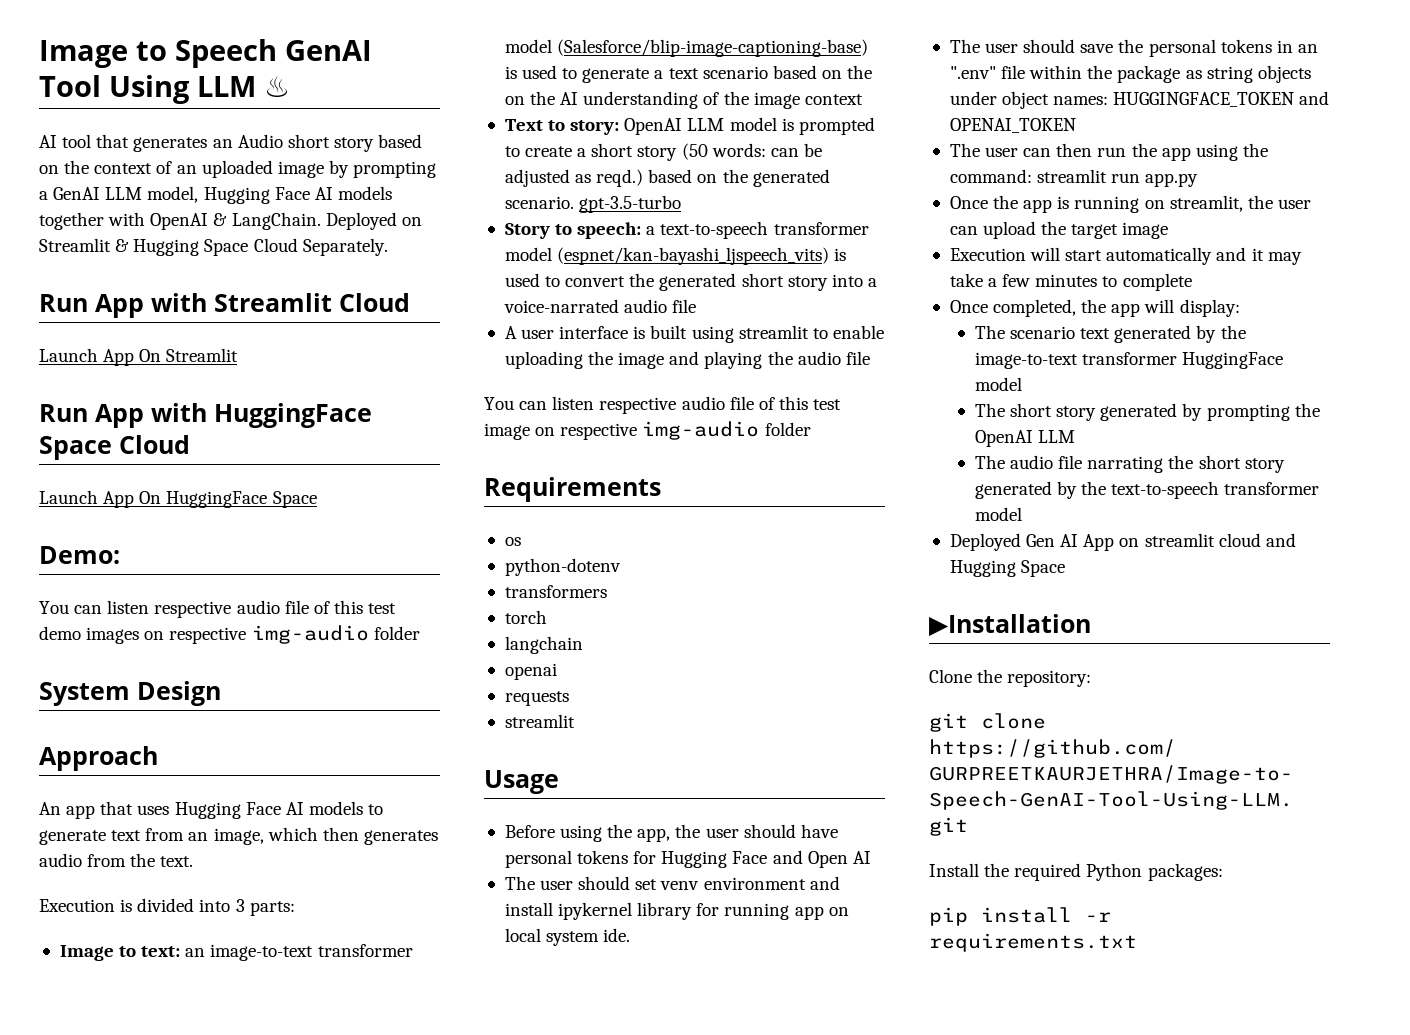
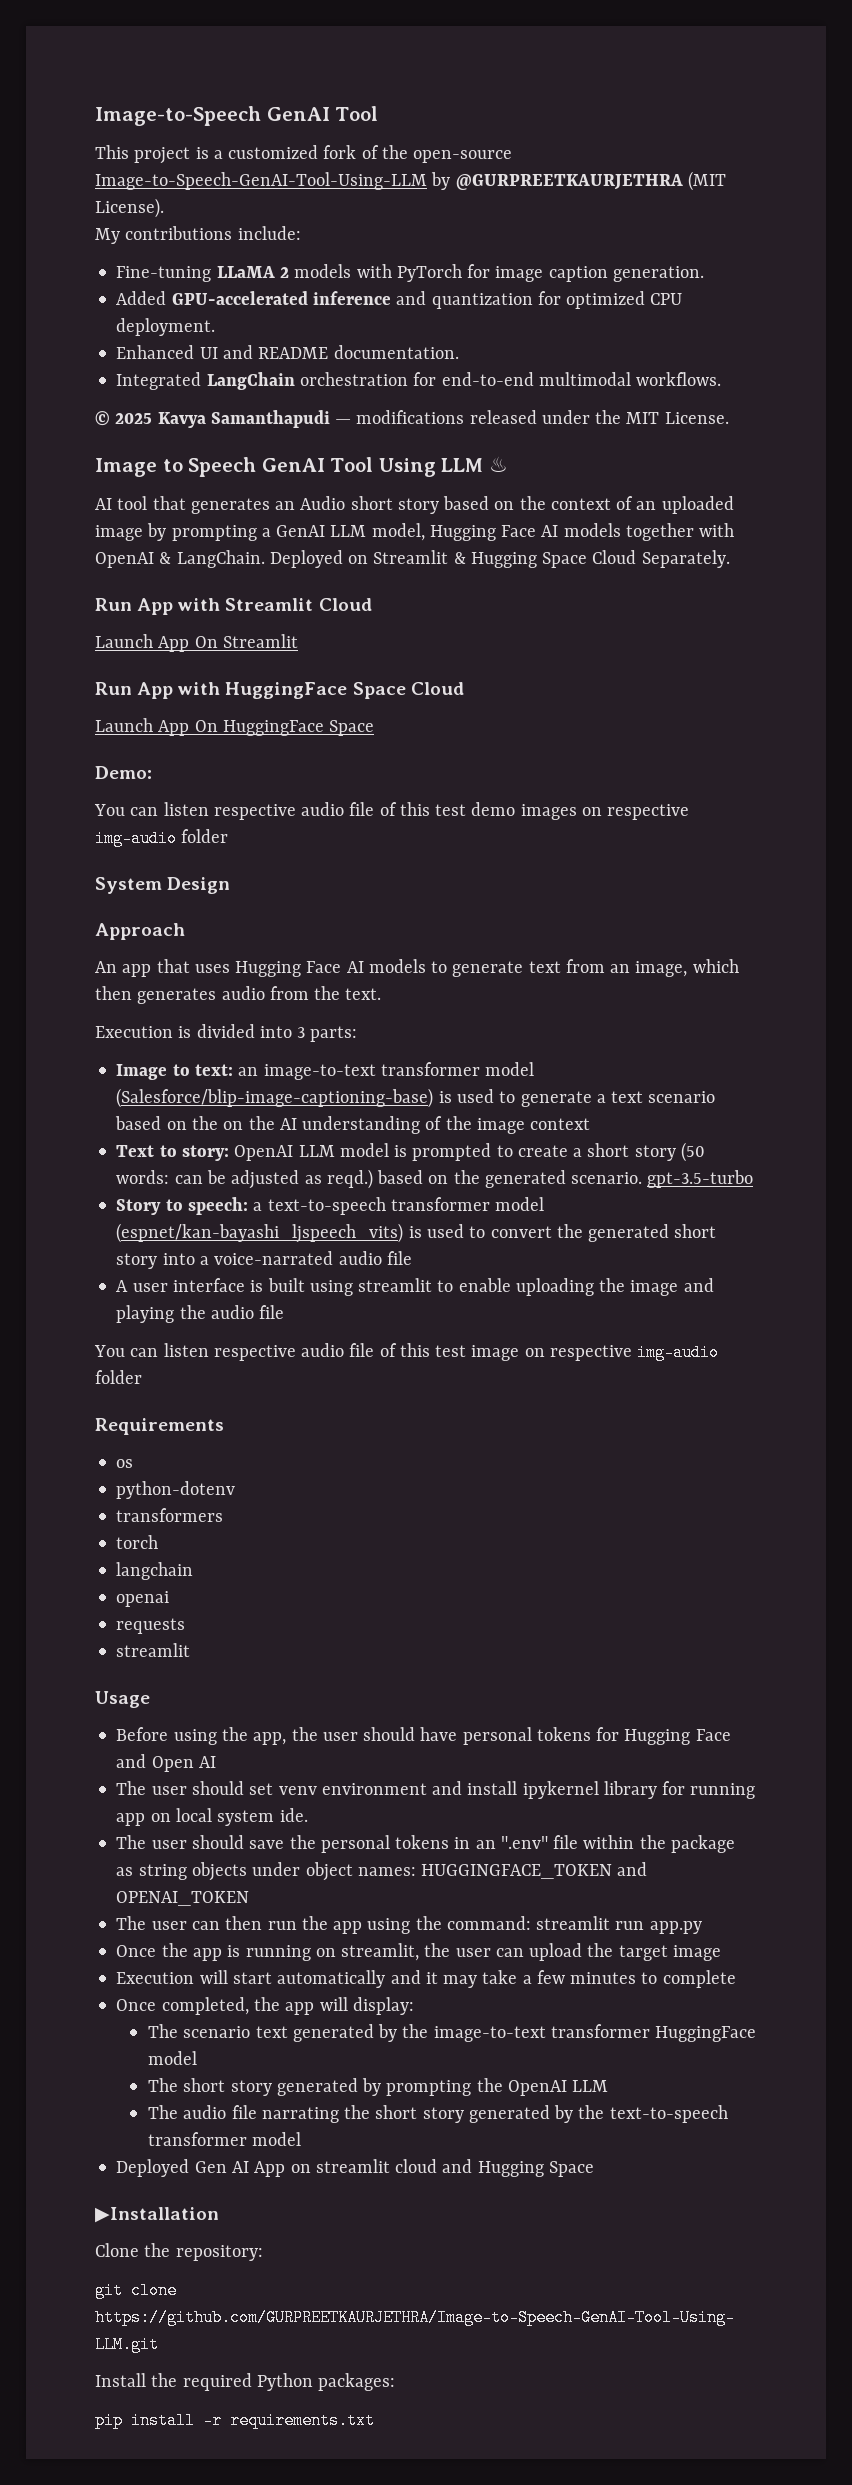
(39, 54) none -> [95,106,379,126] [95,145,513,164] [95,171,726,191] [95,198,164,218] [95,226,301,244] [116,264,704,282] [116,291,683,309] [116,318,216,336] [116,345,459,359] [116,372,722,390] [95,410,729,428] Image-to-Speech GenAI Tool // This project is a customized fork of the open-source Image-to-Speech-GenAI-Tool-Using-LLM by @GURPREETKAURJETHRA (MIT License). // My contributions include: // Fine-tuning LLaMA 2 models with PyTorch for image caption generation. // Added GPU-accelerated inference and quantization for optimized CPU deployment. // Enhanced UI and README documentation. // Integrated LangChain orchestration for end-to-end multimodal workflows. // © 2025 Kavya Samanthapudi — modifications released under the MIT License. //

